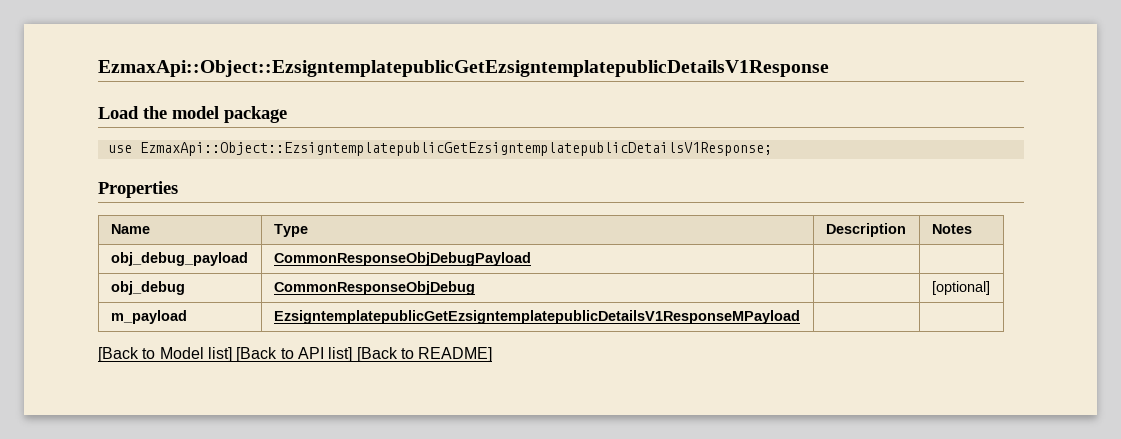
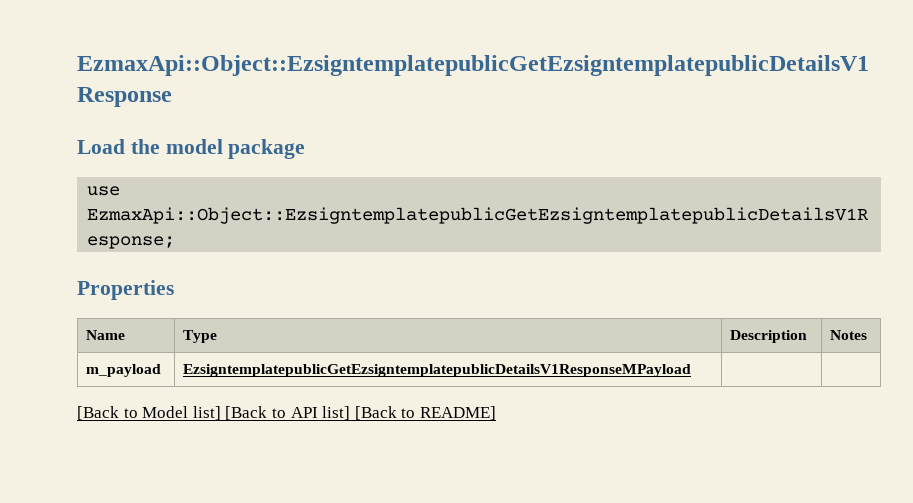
[110,252,248,266] [273,252,531,266] [110,281,185,295] [273,281,475,295] [931,281,990,295] // obj_debug_payload | CommonResponseObjDebugPayload | | // obj_debug | CommonResponseObjDebug | | [optional] -> (868, 335) none

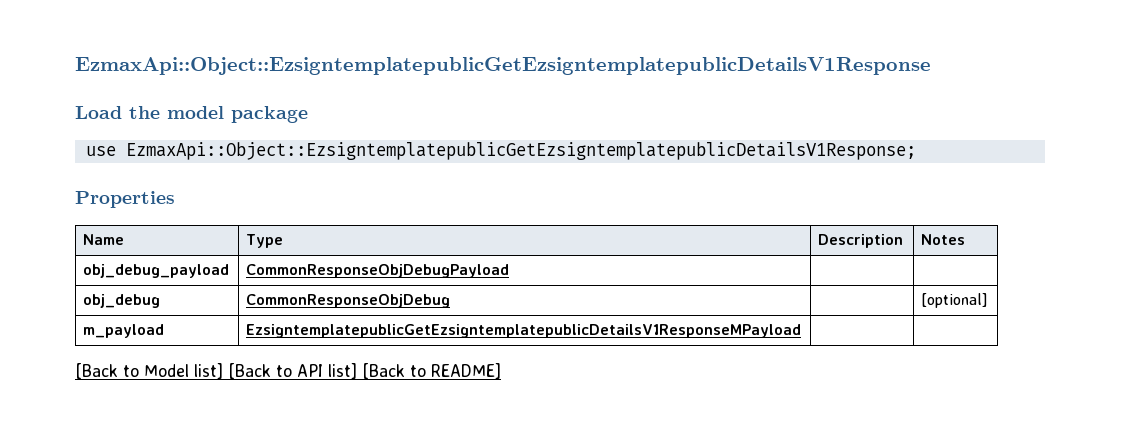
(868, 335) none -> [83,264,230,278] [246,264,510,278] [83,294,161,308] [246,294,451,308] [921,293,989,308] // obj_debug_payload | CommonResponseObjDebugPayload | | // obj_debug | CommonResponseObjDebug | | [optional]

